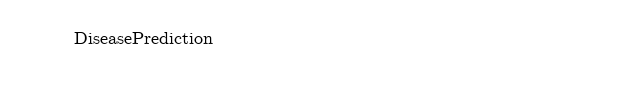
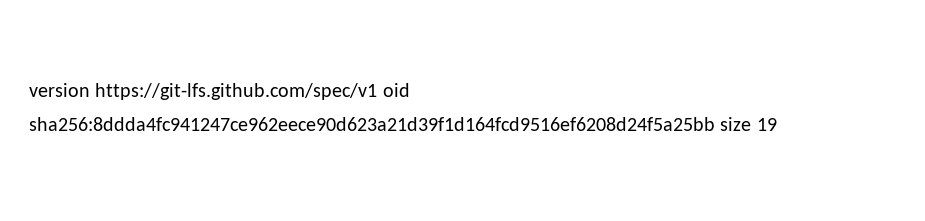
[74,32,213,44] DiseasePrediction -> [29,83,410,100] [29,117,777,131] version https://git-lfs.github.com/spec/v1 oid sha256:8ddda4fc941247ce962eece90d623a21d39f1d164fcd9516ef6208d24f5a25bb size 19

